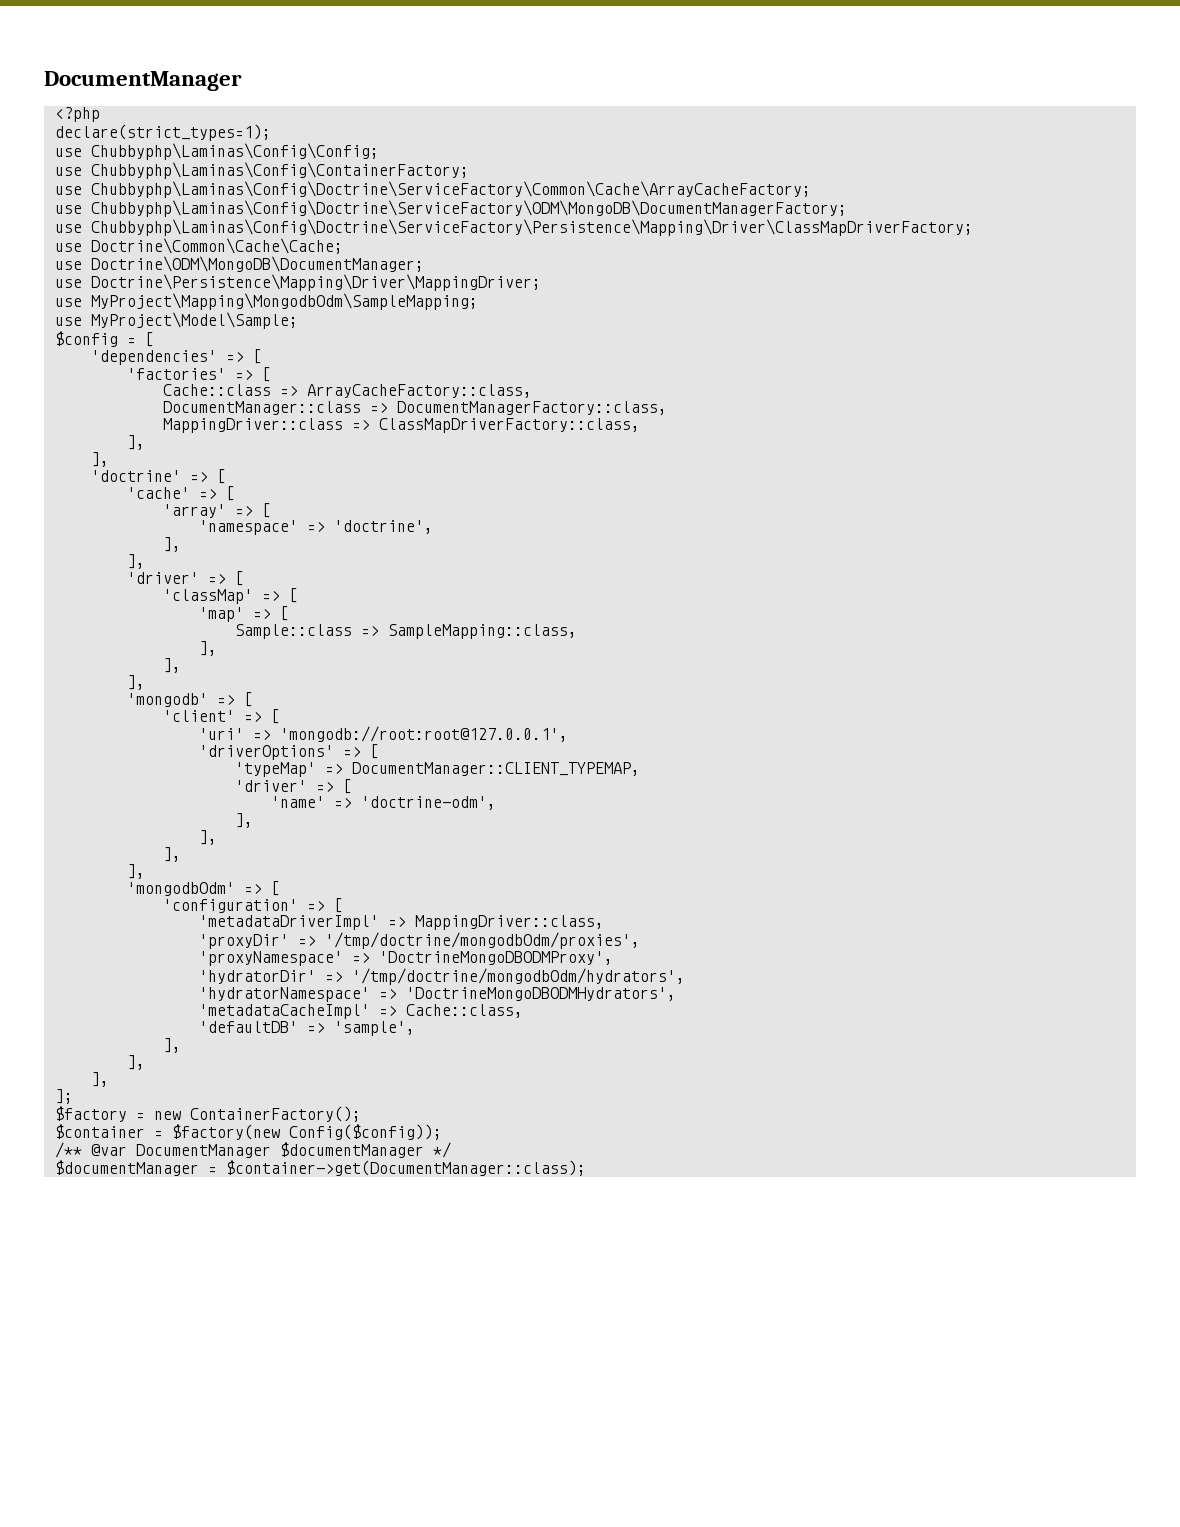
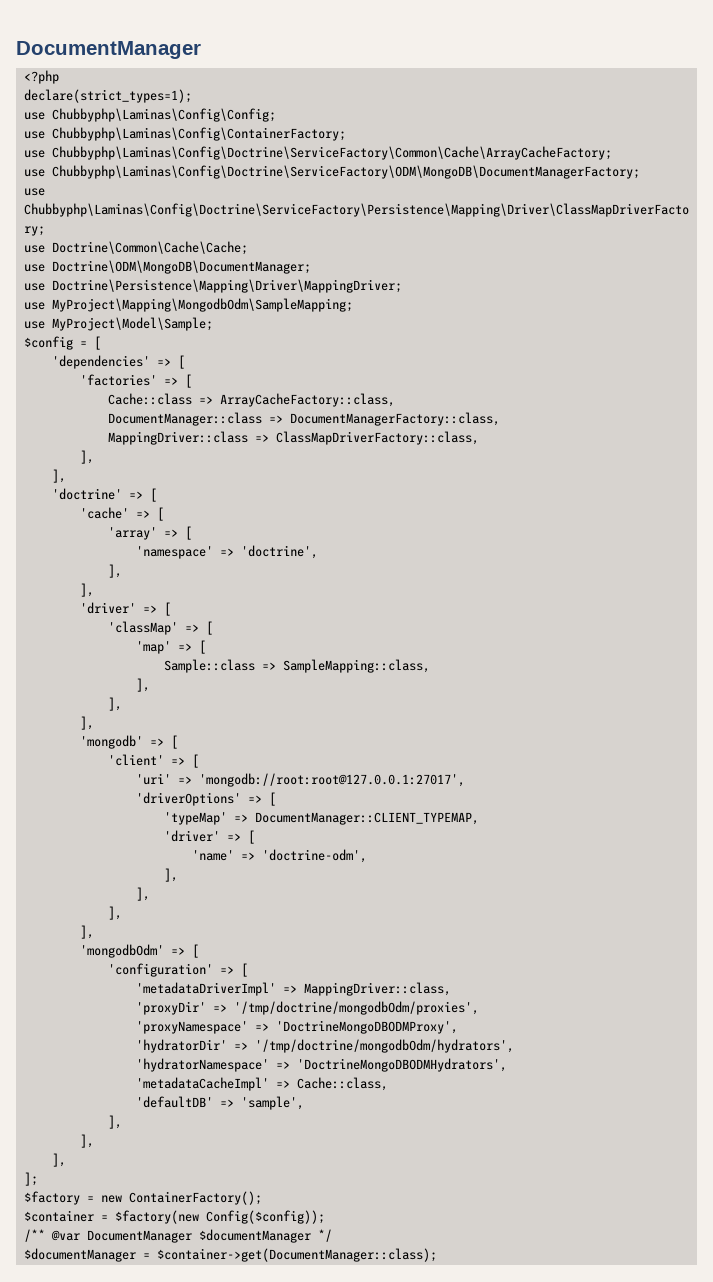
[280,726,569,742] 'mongodb://root:root@127.0.0.1', -> [198,773,465,787] 'mongodb://root:root@127.0.0.1:27017',

